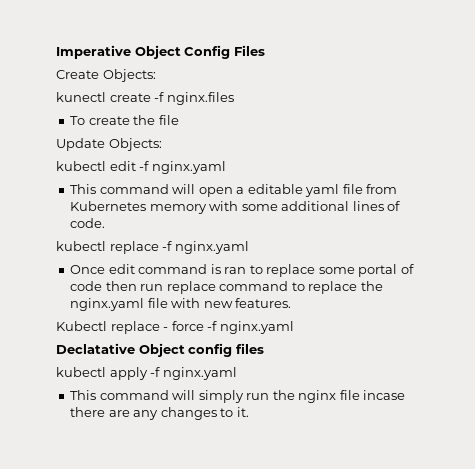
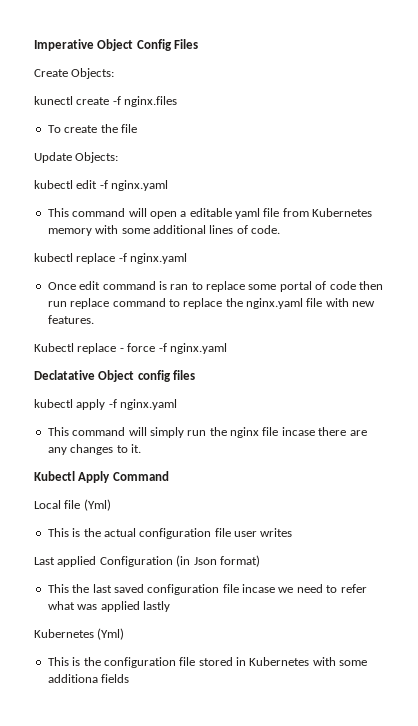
(249, 412) none -> [34,471,169,483] [34,499,111,511] [47,528,293,539] [34,555,260,567] [47,584,367,595] [47,601,170,612] [34,628,125,640] [47,657,368,668] [47,674,130,683] // Kubectl Apply Command // Local file (Yml) // This is the actual configuration file user writes // Last applied Configuration (in Json format) // This the last saved configuration file incase we need to refer what was applied lastly // Kubernetes (Yml) // This is the configuration file stored in Kubernetes with some additiona fields

